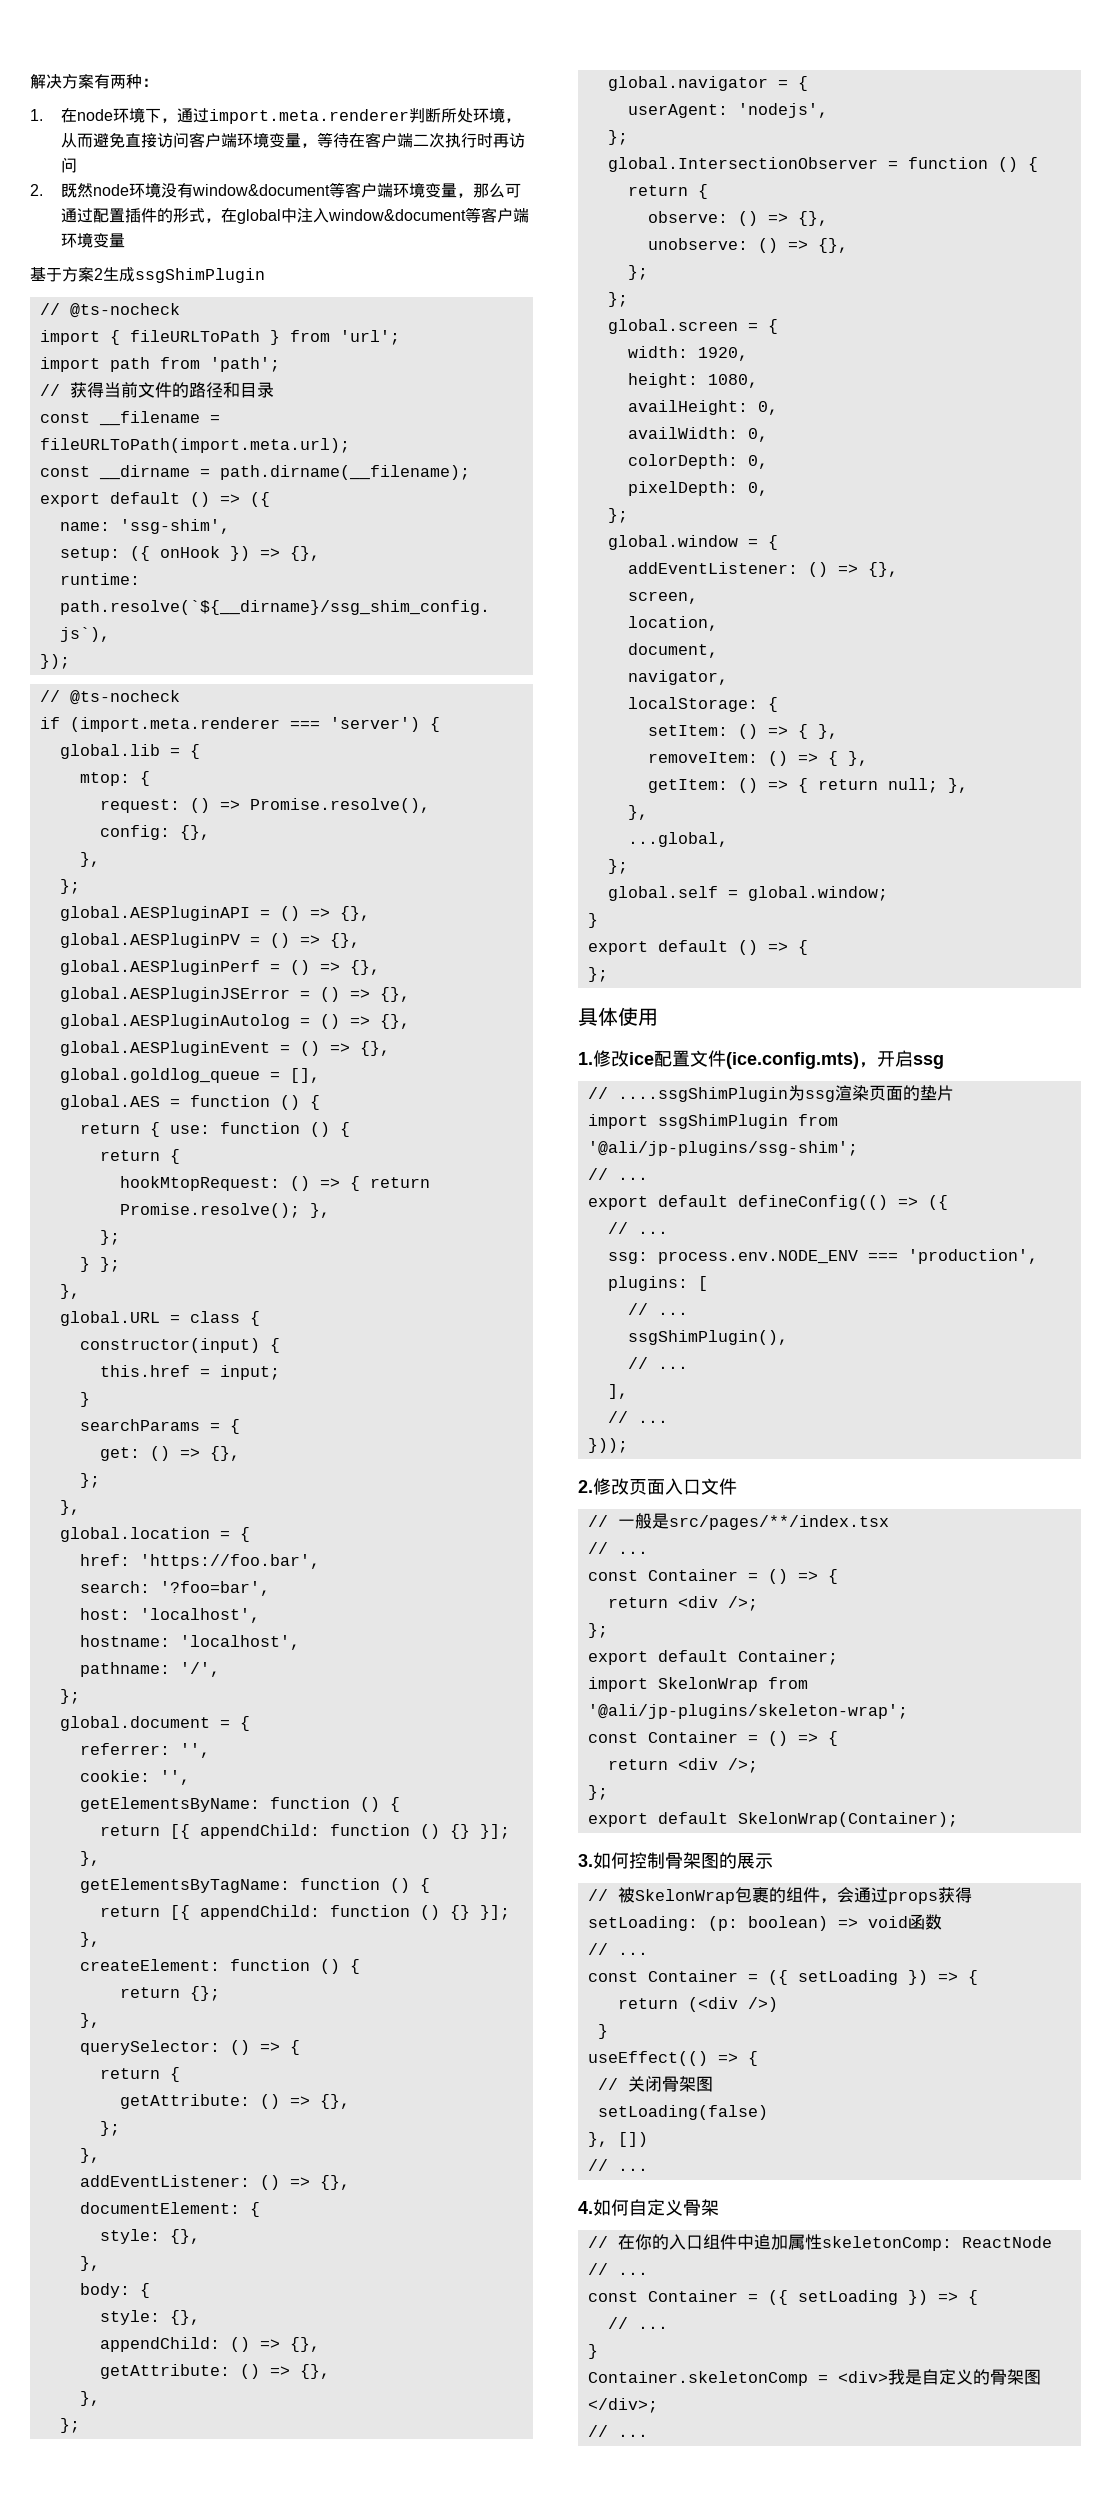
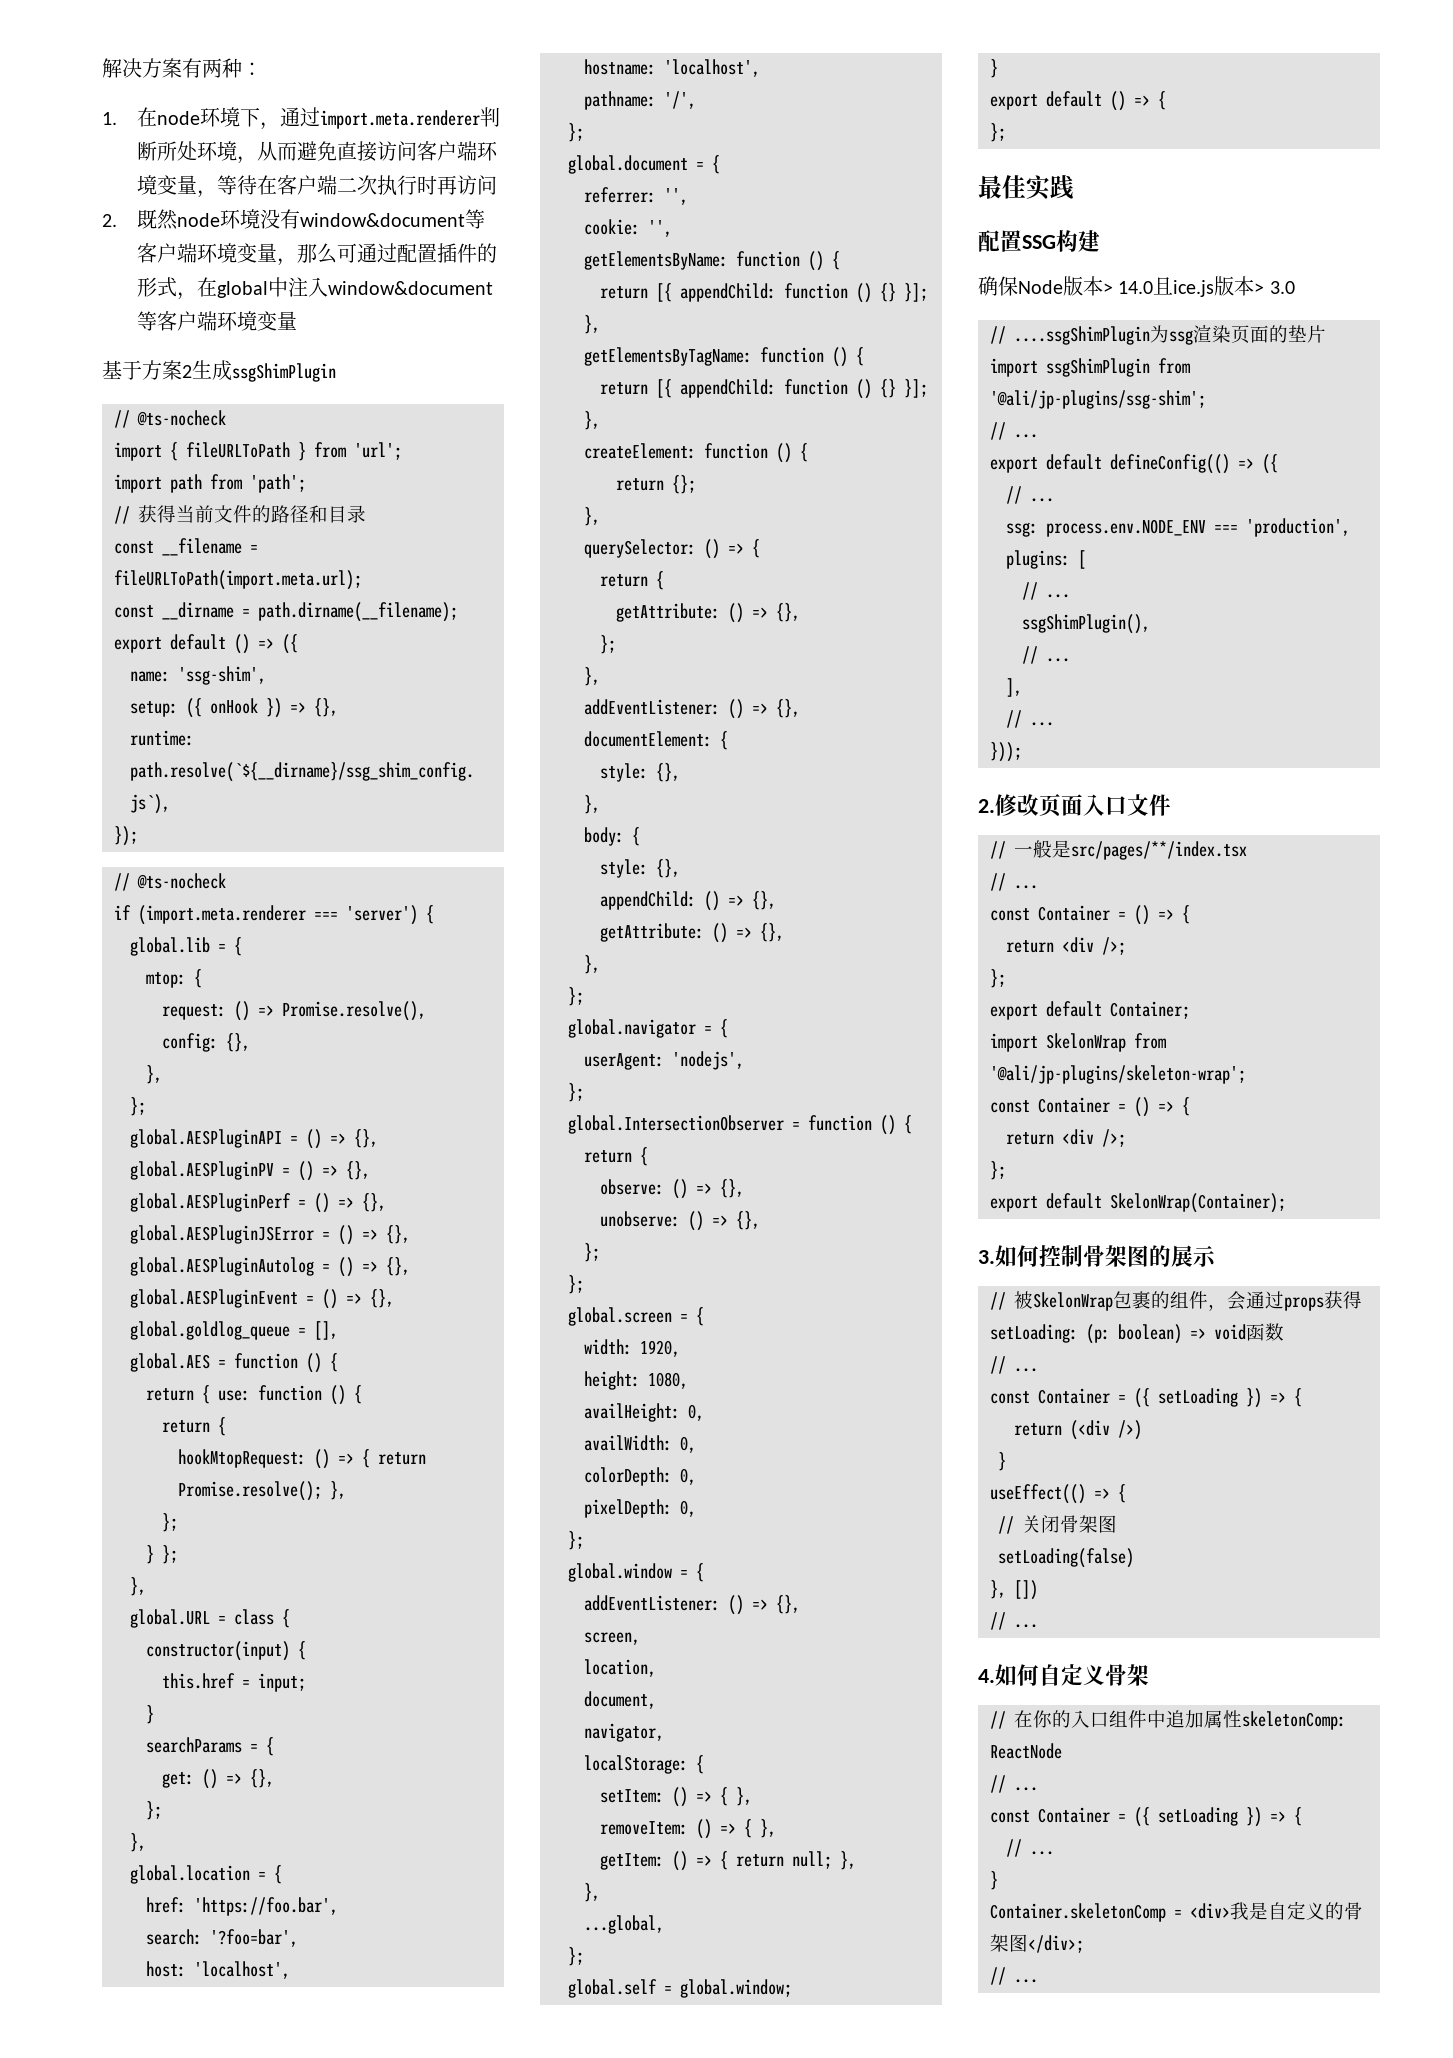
[578,1007,658,1026] [578,1050,944,1069] 具体使用 // 1.修改ice配置文件(ice.config.mts)，开启ssg -> [978,175,1074,200] [978,230,1100,252] [978,276,1295,297] 最佳实践 // 配置SSG构建 // 确保Node版本> 14.0且ice.js版本> 3.0

